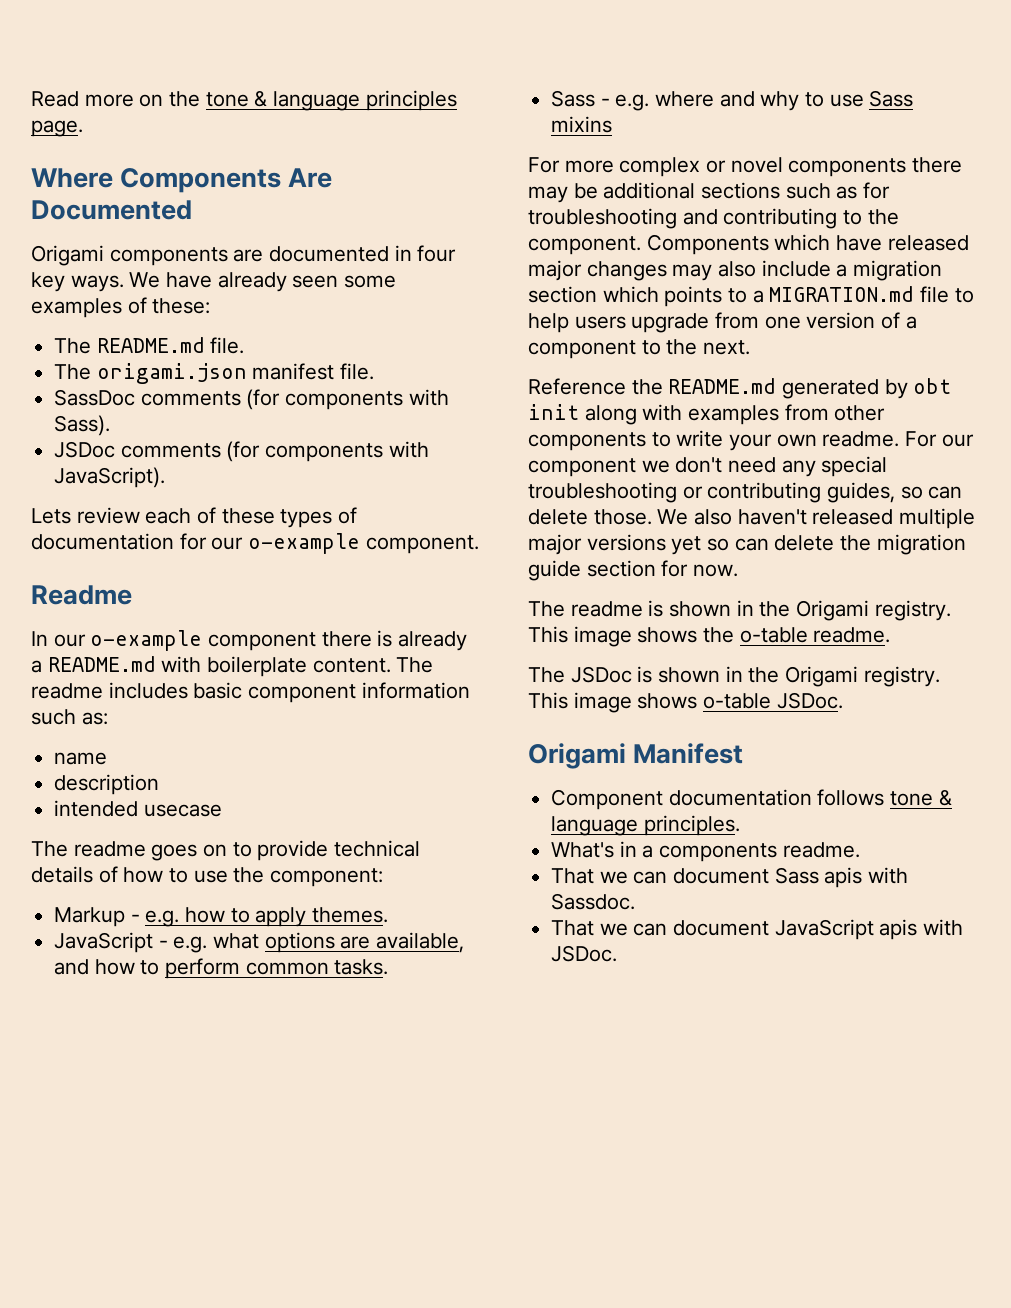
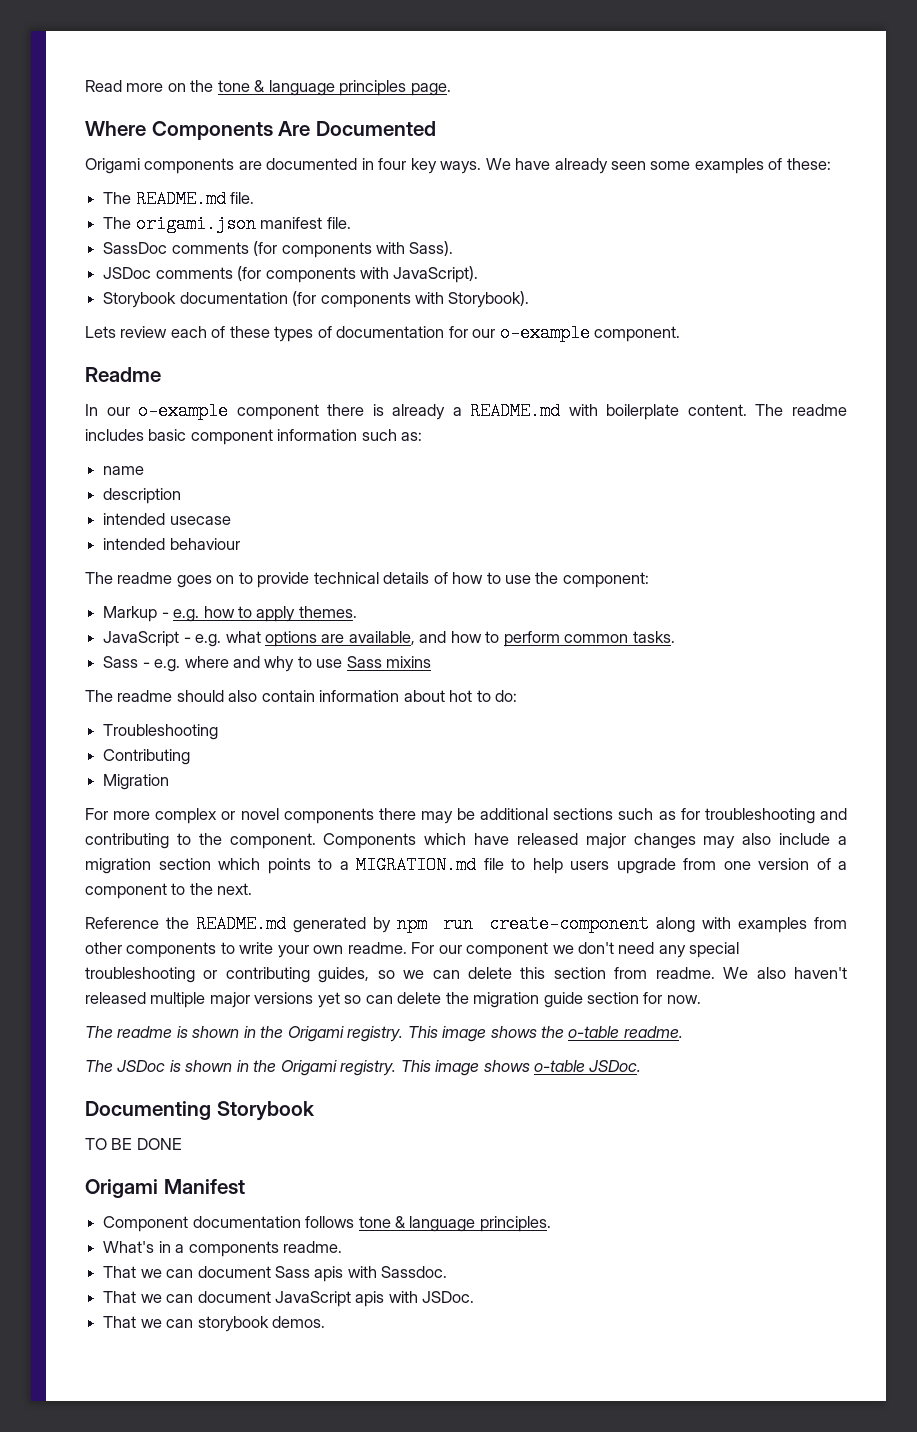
(166, 477) none -> [103,291,530,308] // Storybook documentation (for components with Storybook).
(222, 810) none -> [103,538,240,550] // intended behaviour
(613, 124) none -> [85,690,518,702] [103,724,219,740] [103,749,191,765] [103,774,170,790] // The readme should also contain information about hot to do: // Troubleshooting // Contributing // Migration
[913,378,952,394] [528,404,579,420] obt init -> [397,915,649,933] npm run create-component
[928,486,963,499] [528,509,652,525] can delete those. -> [403,967,715,979] we can delete this section from readme.
(843, 700) none -> [85,1101,315,1121] [85,1138,182,1150] // Documenting Storybook // TO BE DONE
(618, 953) none -> [103,1316,325,1332] // That we can storybook demos.

